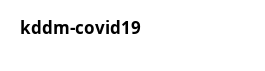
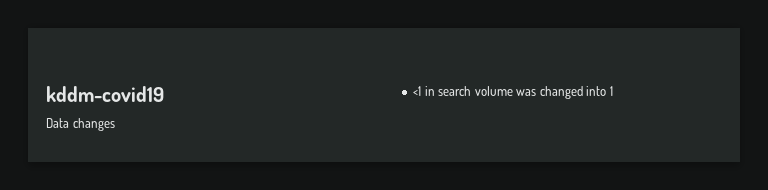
(141, 27) none -> [46,118,115,131] [413,86,613,99] // Data changes // <1 in search volume was changed into 1

